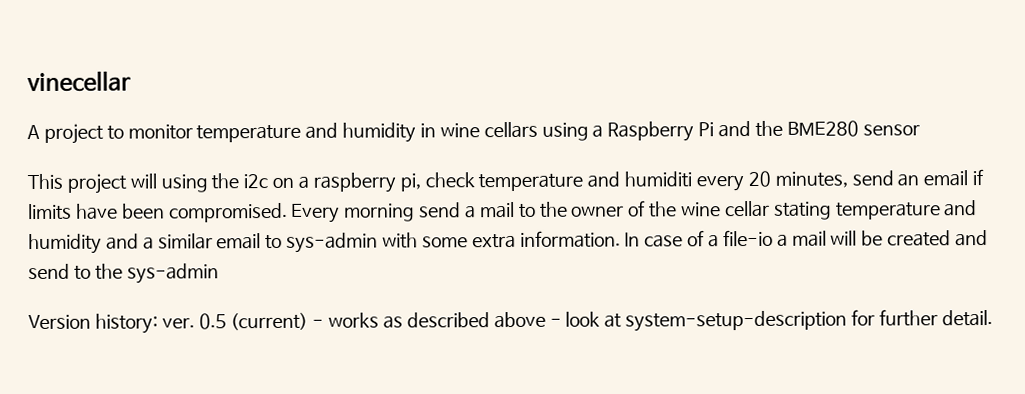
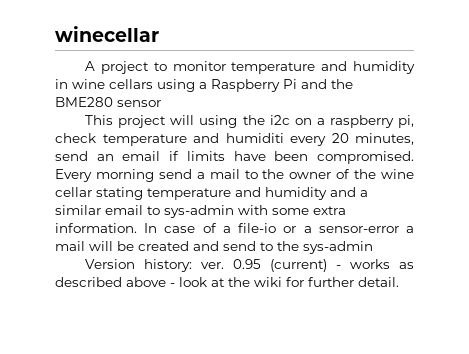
[26,70,131,93] vinecellar -> [55,26,159,42] winecellar
(773, 238) none -> [283,226,399,233] or a sensor-error
[198,313,227,330] 0.5 -> [233,259,262,269] 0.95
[625,310,848,332] system-setup-description -> [228,277,282,287] the wiki

